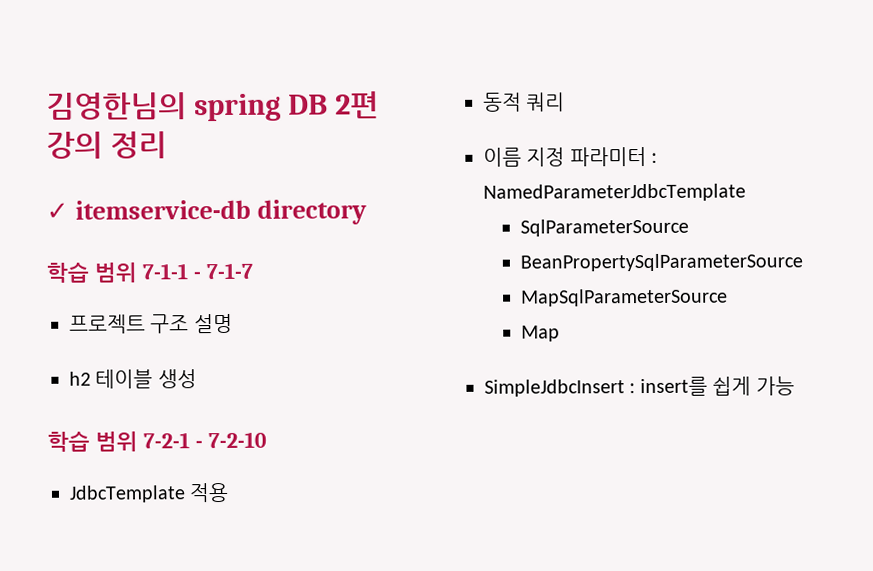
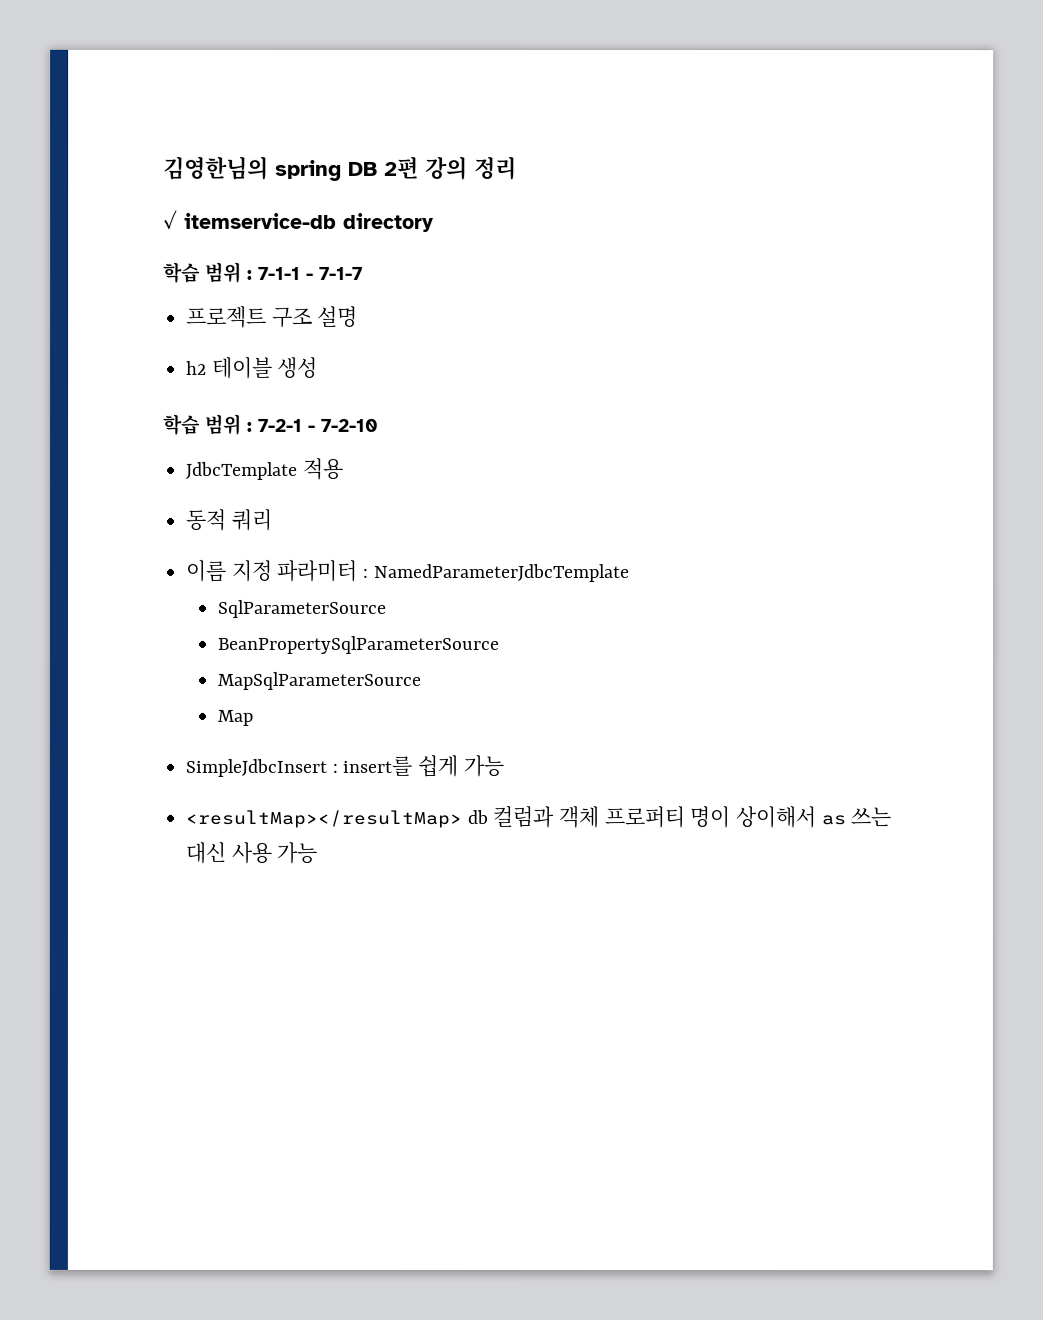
(137, 272) none -> [247,269,253,280] :
(138, 441) none -> [247,421,253,432] :
(795, 386) none -> [185,805,892,829] [185,841,318,864] // <resultMap></resultMap> db 컬럼과 객체 프로퍼티 명이 상이해서 as 쓰는 대신 사용 가능

